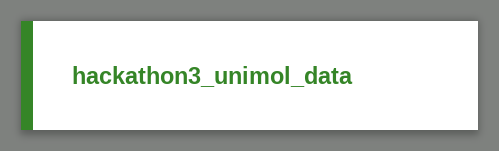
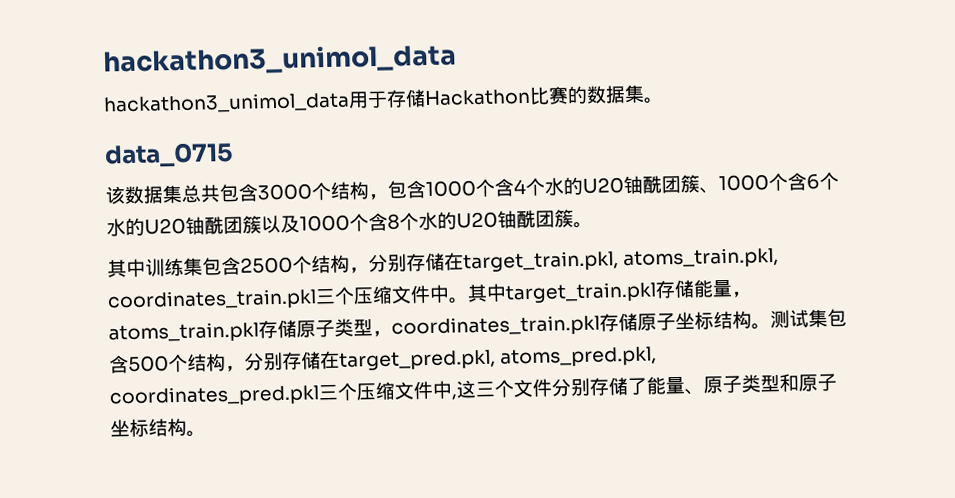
[72,66,353,87] hackathon3_unimol_data -> [102,43,457,77] [103,84,664,115] [104,141,233,169] [105,171,839,205] [106,209,593,237] [107,246,780,278] [107,279,752,312] [108,308,847,344] [109,346,658,374] [109,373,837,408] [110,417,206,438] hackathon3_unimol_data // hackathon3_unimol_data用于存储Hackathon比赛的数据集。 // data_0715 // 该数据集总共包含3000个结构，包含1000个含4个水的U20铀酰团簇、1000个含6个水的U20铀酰团簇以及1000个含8个水的U20铀酰团簇。 // 其中训练集包含2500个结构，分别存储在target_train.pkl, atoms_train.pkl, coordinates_train.pkl三个压缩文件中。其中target_train.pkl存储能量，atoms_train.pkl存储原子类型，coordinates_train.pkl存储原子坐标结构。测试集包含500个结构，分别存储在target_pred.pkl, atoms_pred.pkl, coordinates_pred.pkl三个压缩文件中,这三个文件分别存储了能量、原子类型和原子坐标结构。

